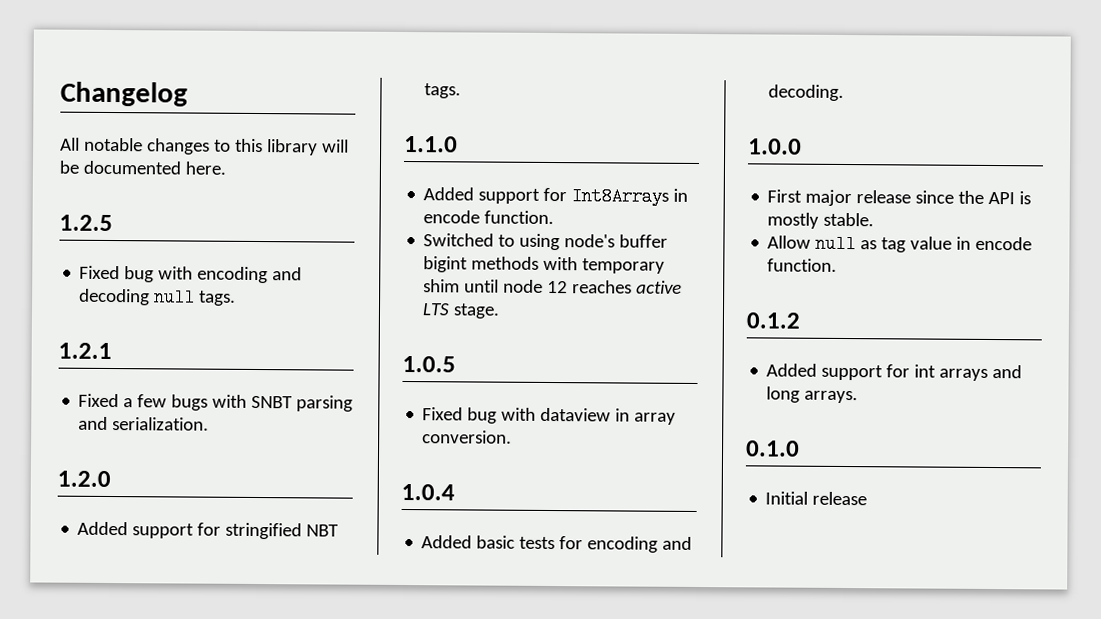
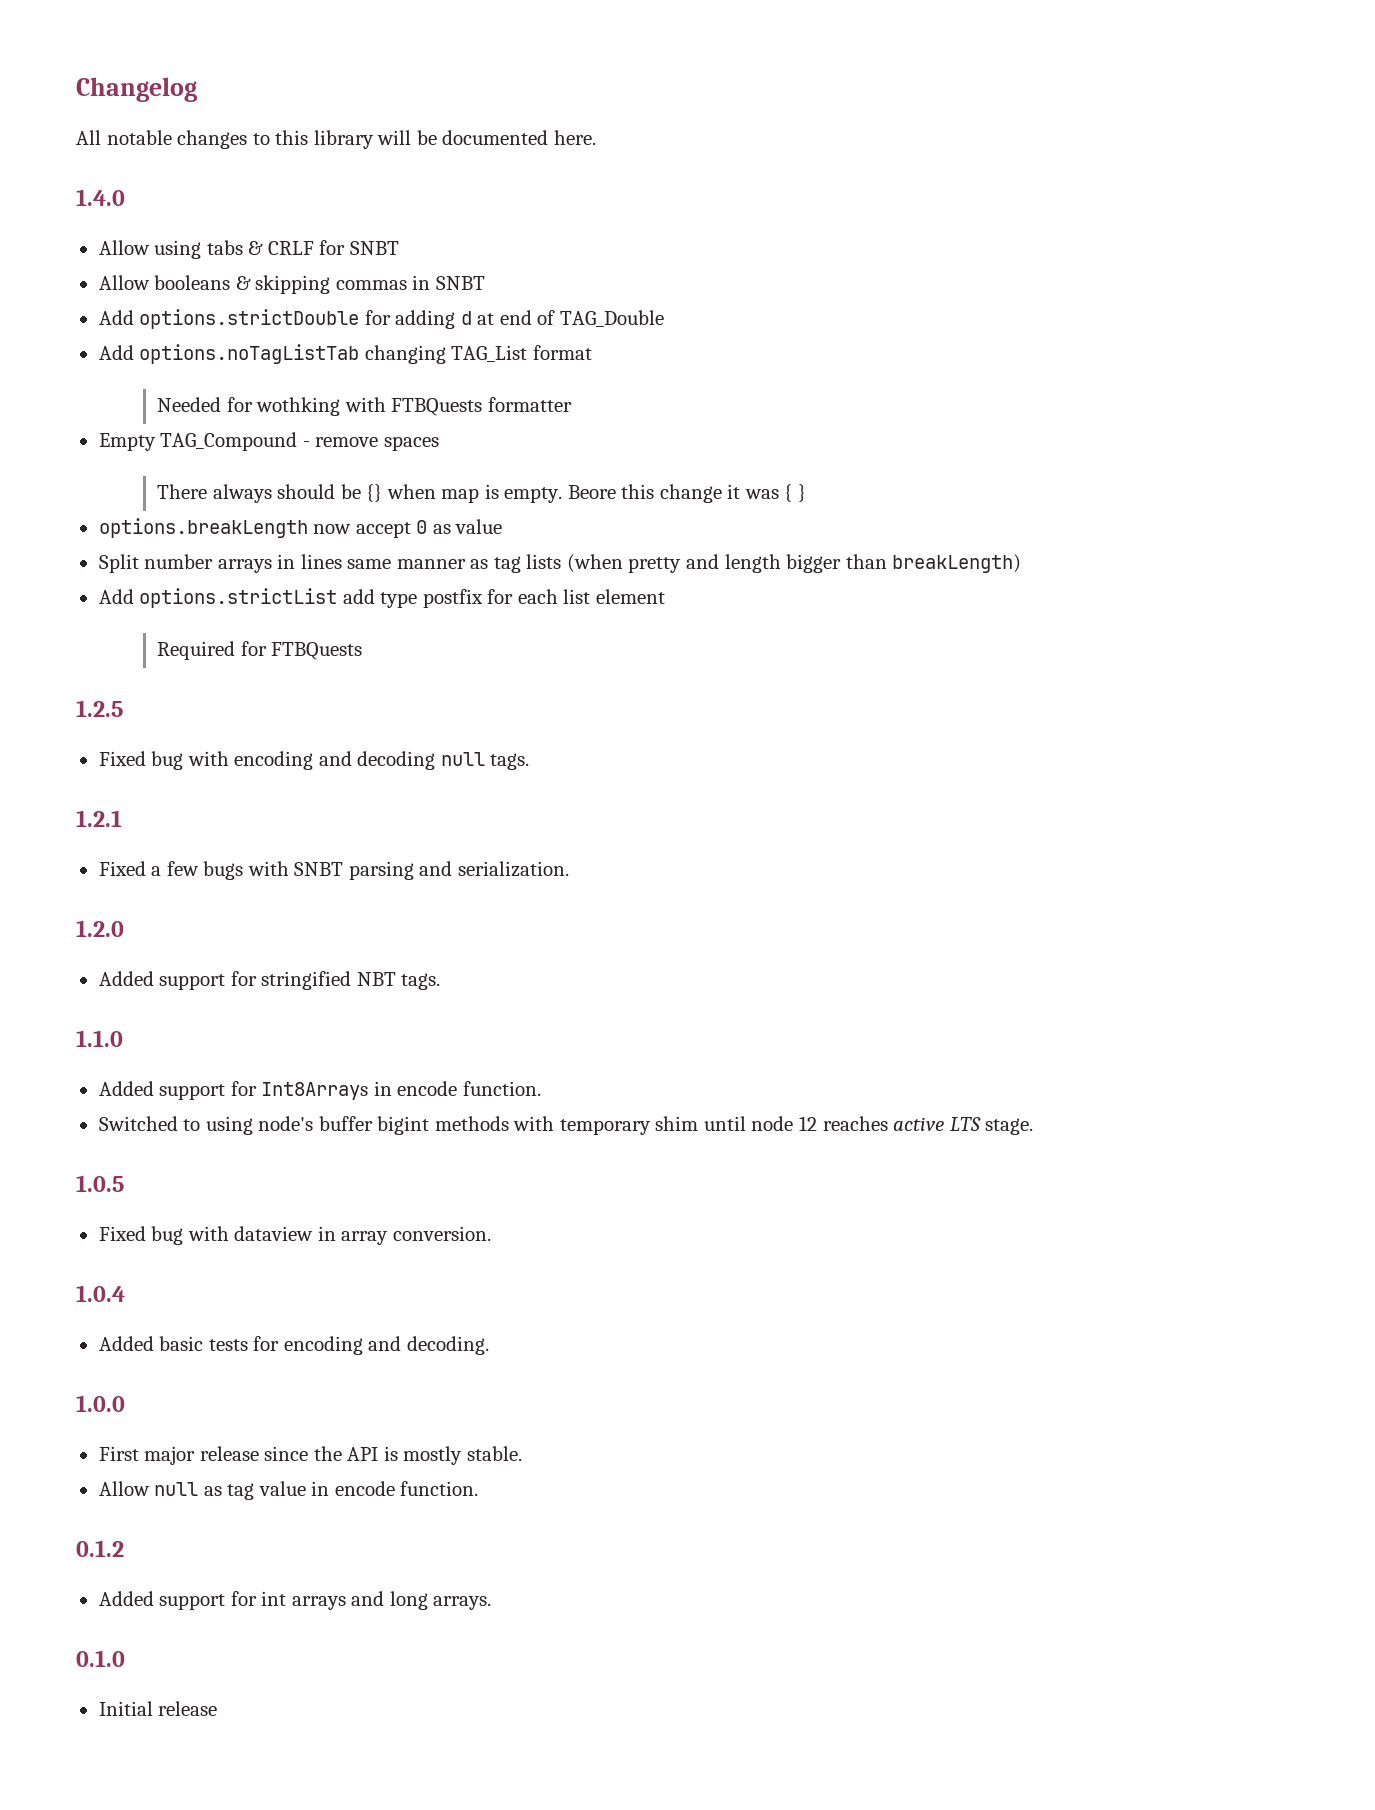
(226, 168) none -> [76,189,125,206] [98,240,399,259] [98,275,485,294] [98,309,664,329] [98,344,592,364] [156,397,572,416] [98,432,439,451] [156,484,807,503] [98,518,503,538] [98,554,1022,573] [98,588,665,608] [156,641,363,660] // 1.4.0 // Allow using tabs & CRLF for SNBT // Allow booleans & skipping commas in SNBT // Add options.strictDouble for adding d at end of TAG_Double // Add options.noTagListTab changing TAG_List format // Needed for wothking with FTBQuests formatter // Empty TAG_Compound - remove spaces // There always should be {} when map is empty. Beore this change it was { } // options.breakLength now accept 0 as value // Split number arrays in lines same manner as tag lists (when pretty and length bigger than breakLength) // Add options.strictList add type postfix for each list element // Required for FTBQuests

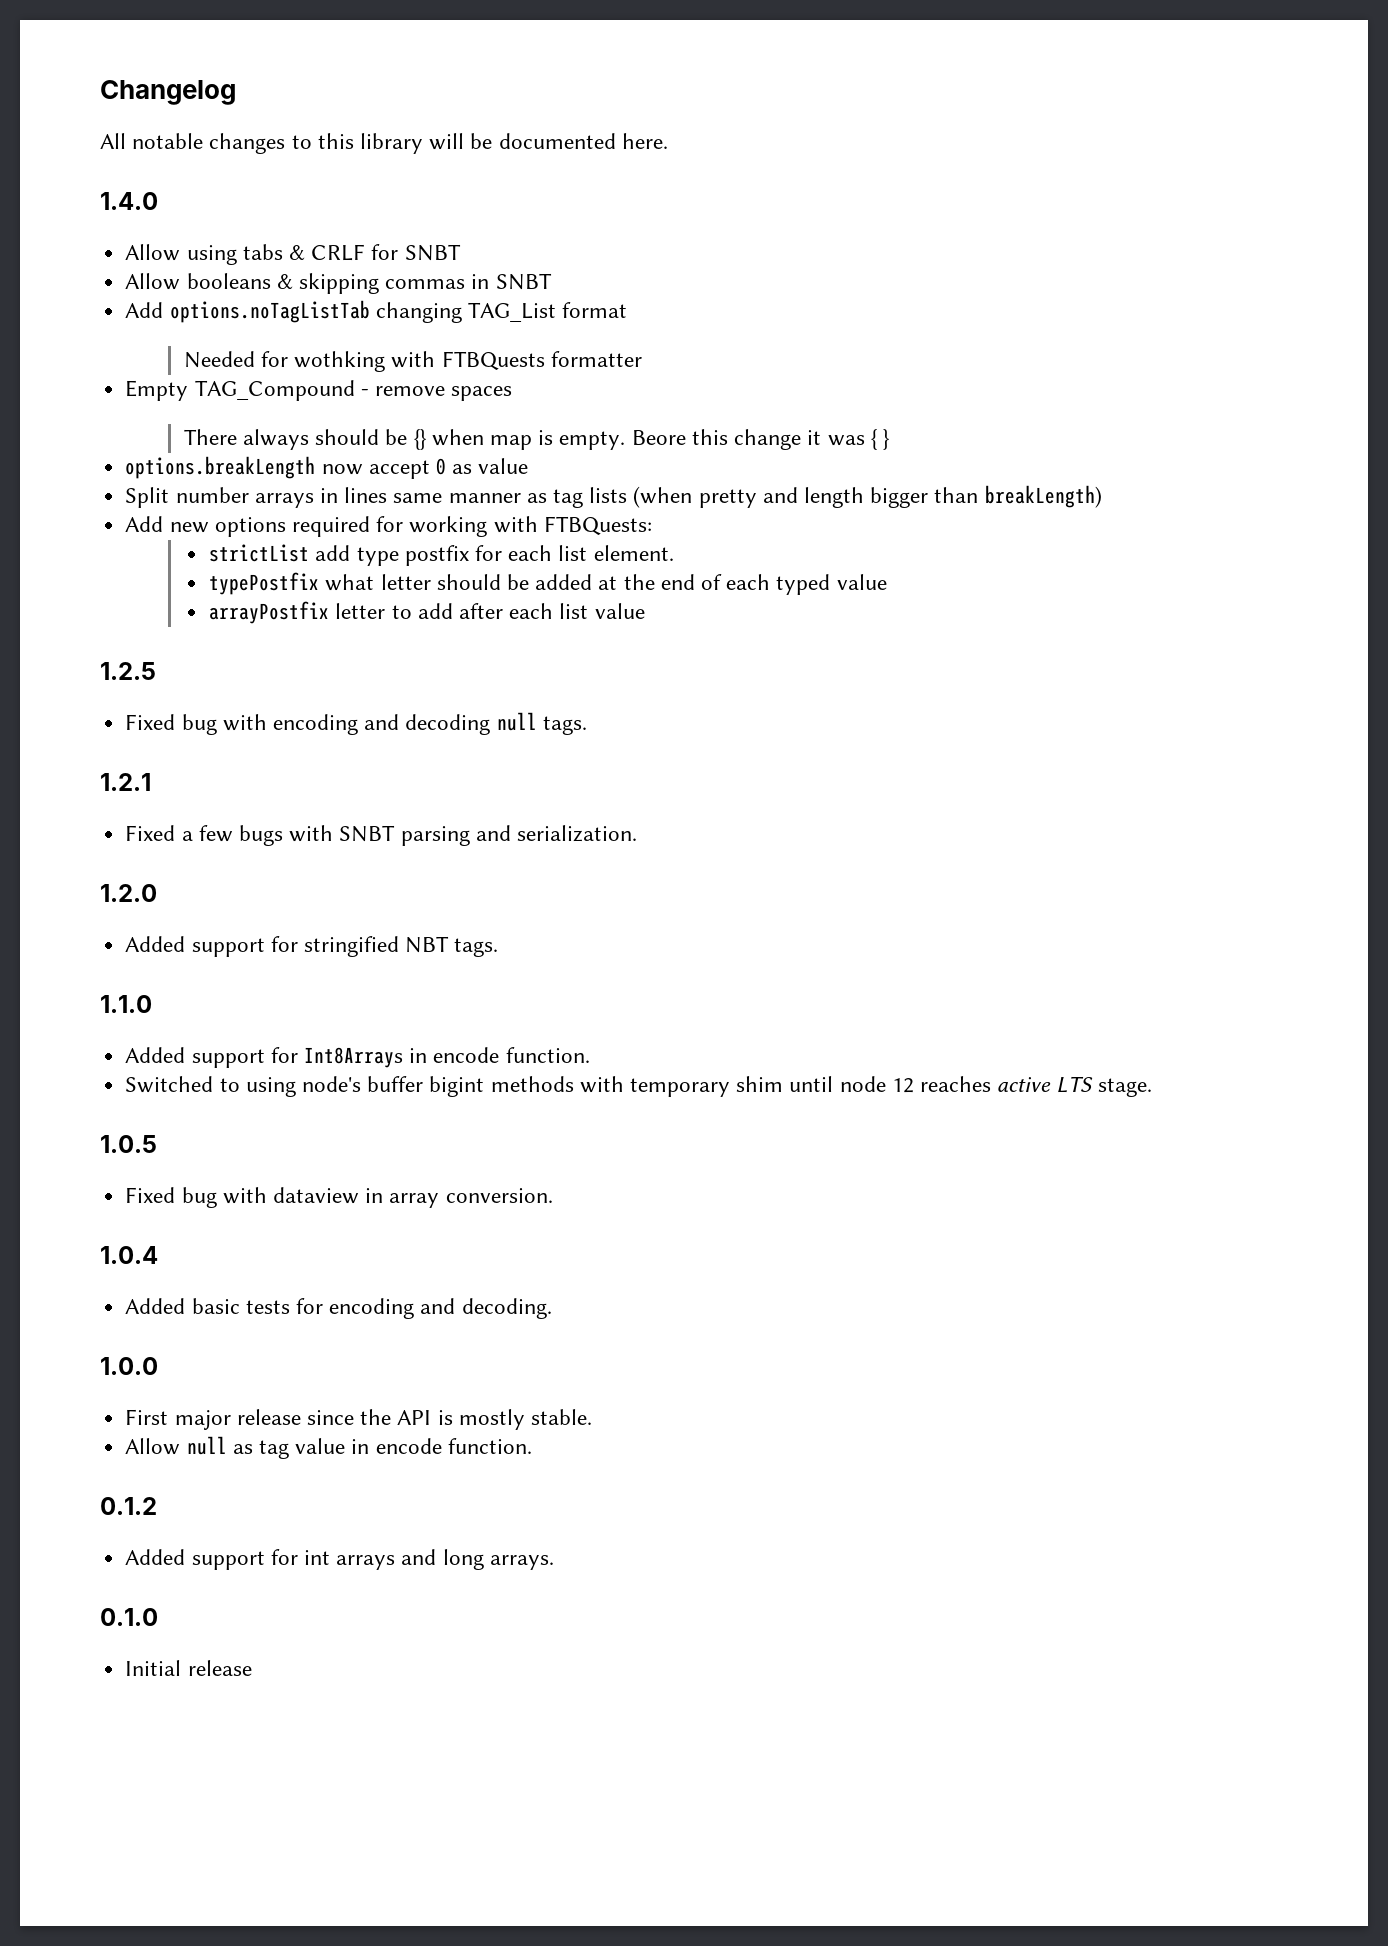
[98,309,664,329] // Add options.strictDouble for adding d at end of TAG_Double -> (552, 281) none
[139,588,338,608] options.strictList -> [169,516,652,537] [209,544,310,562] new options required for working with FTBQuests: // strictList
[595,589,665,604] [156,641,363,660] element // Required for FTBQuests -> [593,545,674,561] [209,572,887,595] [209,601,645,624] element. // typePostfix what letter should be added at the end of each typed value // arrayPostfix letter to add after each list value

